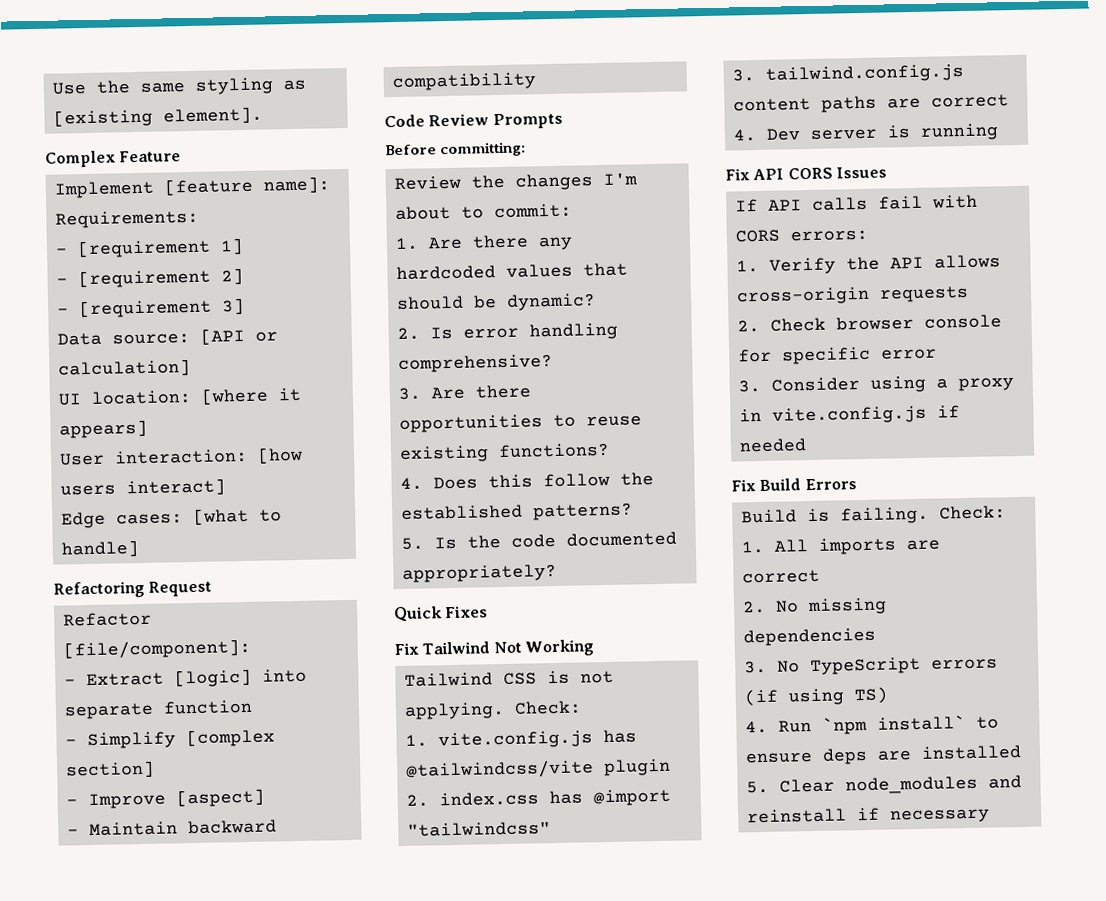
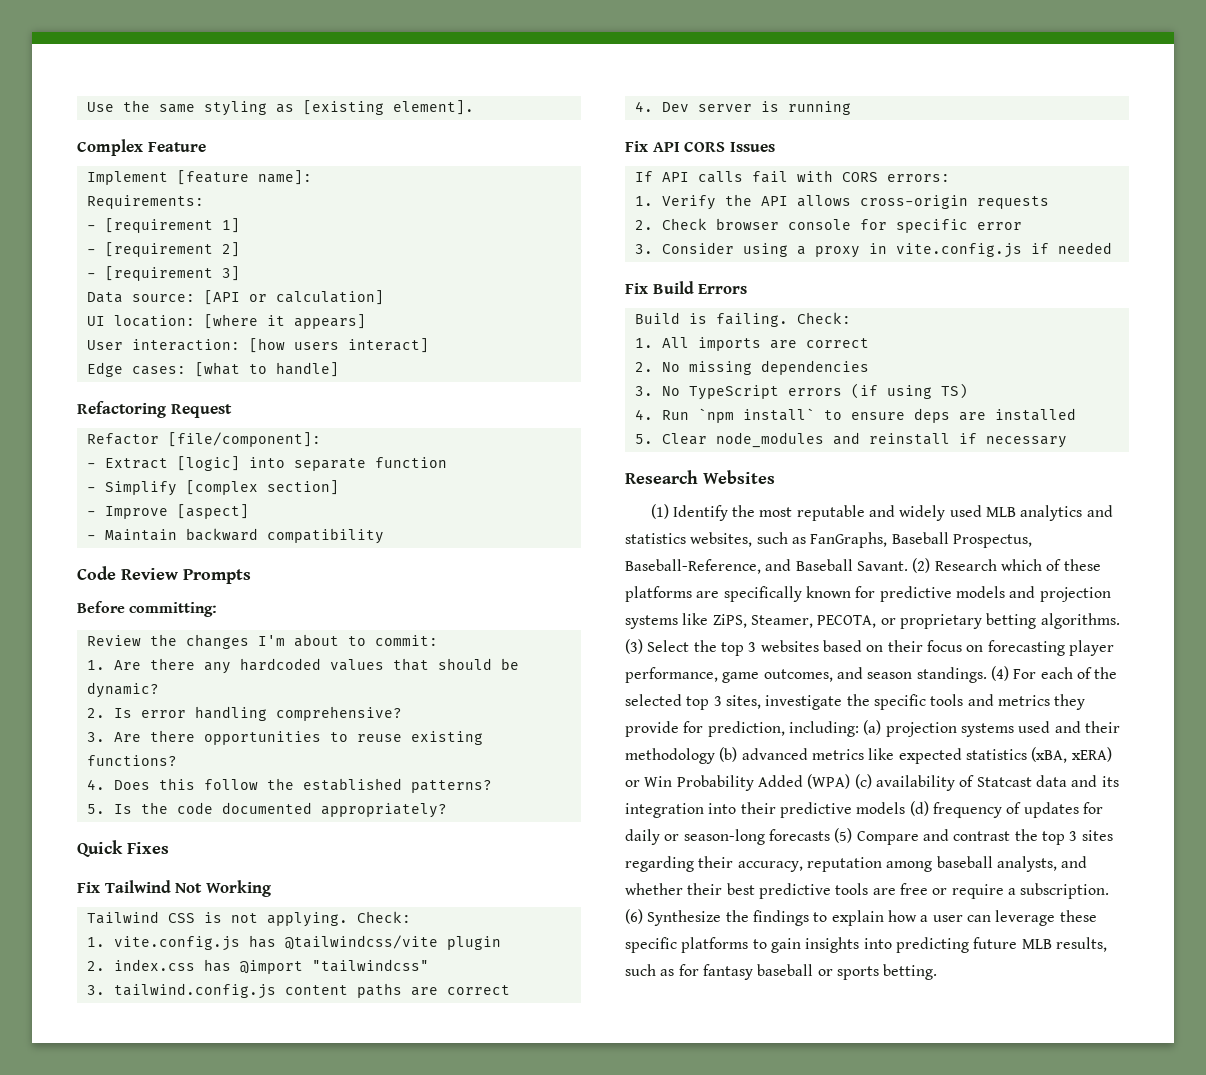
(990, 816) none -> [625,470,775,484] [650,504,1113,521] [625,532,1032,548] [625,558,1101,574] [625,586,1111,602] [625,613,1120,629] [625,639,1114,656] [625,666,1118,683] [625,694,1086,710] [625,720,1120,737] [625,747,1112,764] [625,774,1119,791] [625,801,1103,818] [625,828,1113,845] [625,856,1088,872] [625,883,1110,899] [625,909,1097,926] [625,937,1107,953] [625,964,938,980] // Research Websites // (1) Identify the most reputable and widely used MLB analytics and statistics websites, such as FanGraphs, Baseball Prospectus, Baseball-Reference, and Baseball Savant. (2) Research which of these platforms are specifically known for predictive models and projection systems like ZiPS, Steamer, PECOTA, or proprietary betting algorithms. (3) Select the top 3 websites based on their focus on forecasting player performance, game outcomes, and season standings. (4) For each of the selected top 3 sites, investigate the specific tools and metrics they provide for prediction, including: (a) projection systems used and their methodology (b) advanced metrics like expected statistics (xBA, xERA) or Win Probability Added (WPA) (c) availability of Statcast data and its integration into their predictive models (d) frequency of updates for daily or season-long forecasts (5) Compare and contrast the top 3 sites regarding their accuracy, reputation among baseball analysts, and whether their best predictive tools are free or require a subscription. (6) Synthesize the findings to explain how a user can leverage these specific platforms to gain insights into predicting future MLB results, such as for fantasy baseball or sports betting.

